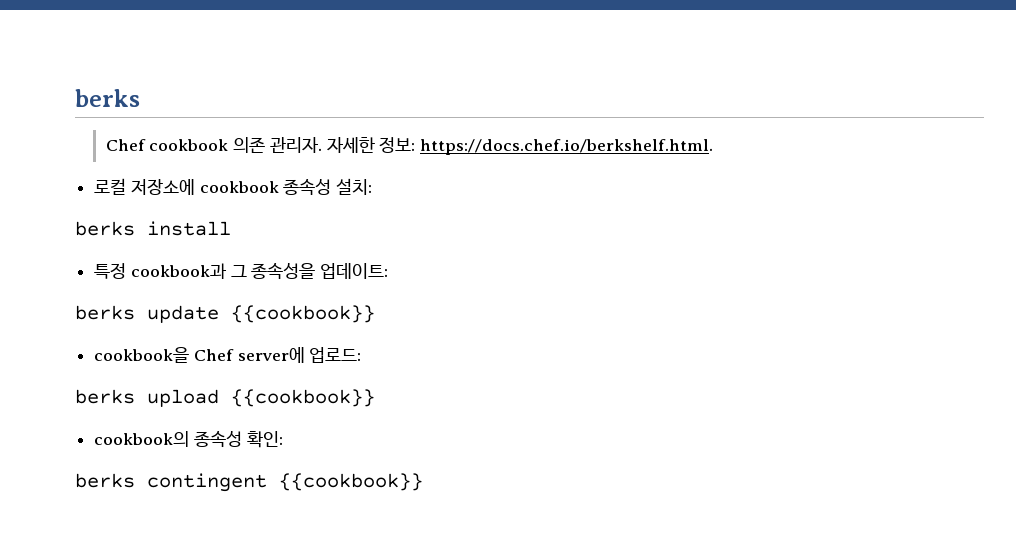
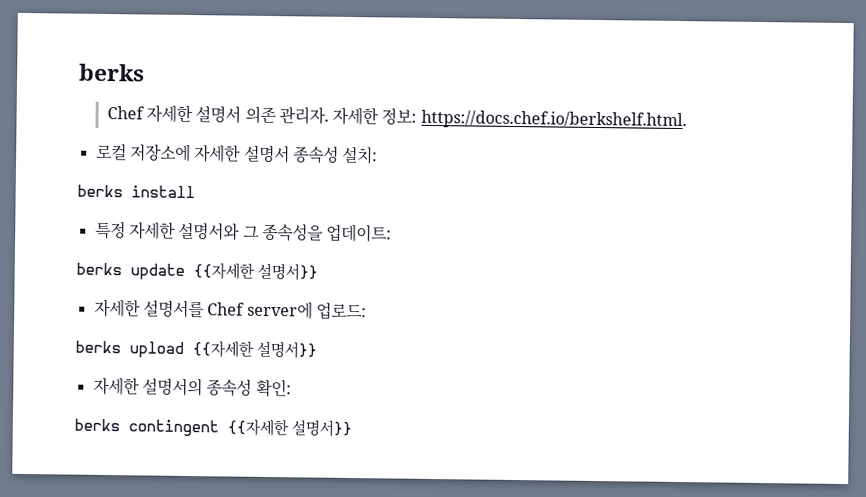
[149,139,229,151] cookbook -> [145,104,242,124] 자세한 설명서
[199,181,279,193] cookbook -> [194,144,290,164] 자세한 설명서
[130,263,227,279] cookbook과 -> [128,221,241,241] 자세한 설명서와
[231,305,375,323] [94,347,190,363] {{cookbook}} // cookbook을 -> [193,262,319,281] [93,298,205,319] {{자세한 설명서}} // 자세한 설명서를
[231,389,375,407] [94,431,190,447] {{cookbook}} // cookbook의 -> [192,340,318,359] [92,376,203,397] {{자세한 설명서}} // 자세한 설명서의
[279,473,423,491] {{cookbook}} -> [227,418,353,438] {{자세한 설명서}}

